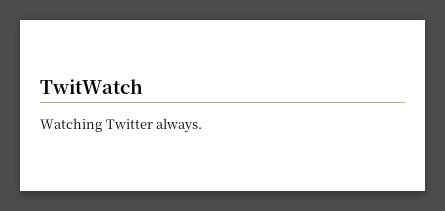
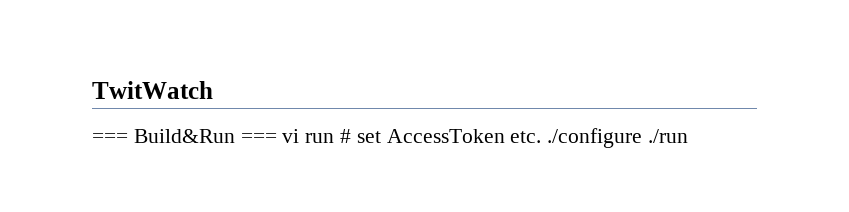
[40,118,203,133] Watching Twitter always. -> [92,128,689,148] === Build&Run === vi run # set AccessToken etc. ./configure ./run

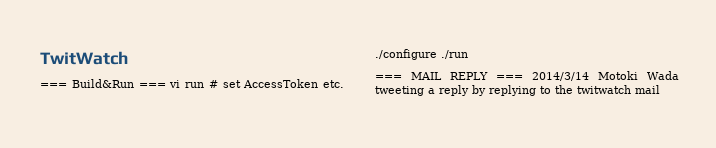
(689, 136) none -> [375,71,679,81] [375,85,660,96] // === MAIL REPLY === 2014/3/14 Motoki Wada tweeting a reply by replying to the twitwatch mail

